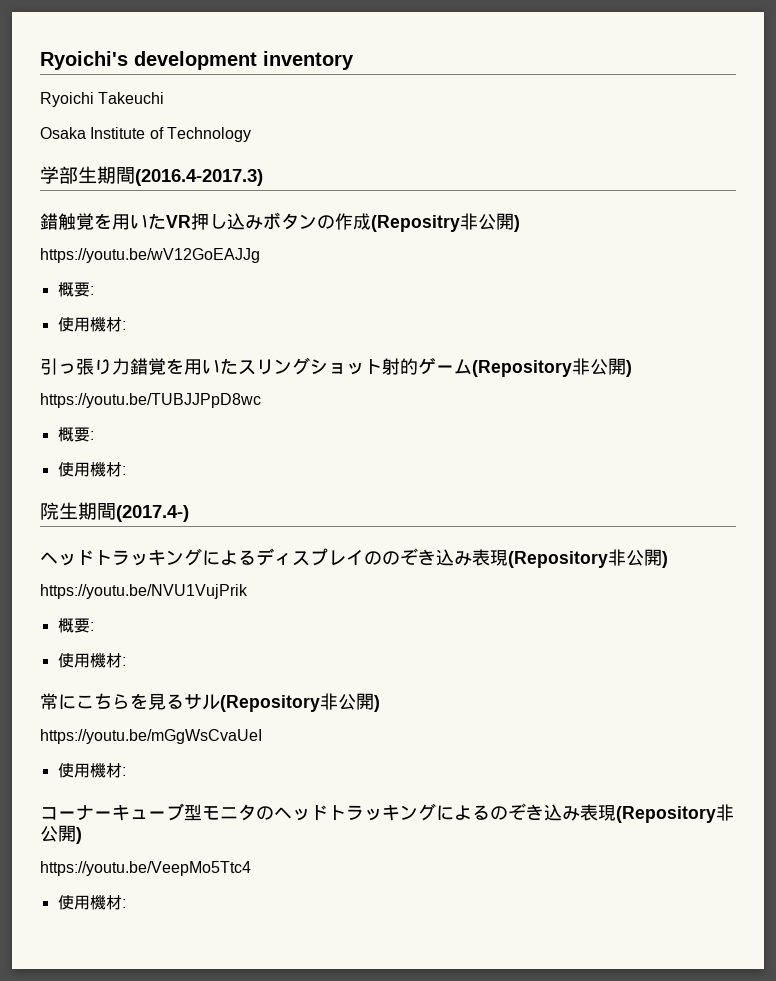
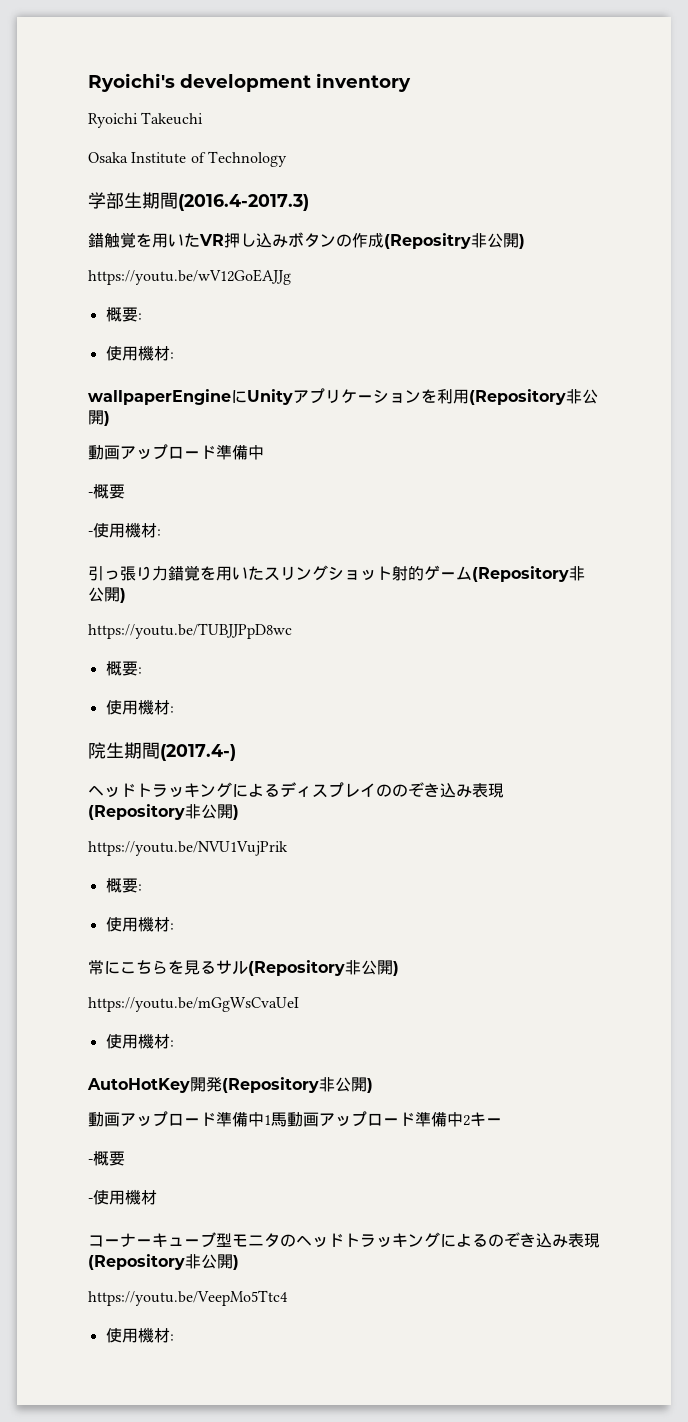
(126, 325) none -> [88,388,598,405] [88,410,110,426] [88,444,264,460] [88,484,125,499] [88,522,161,538] // wallpaperEngineにUnityアプリケーションを利用(Repository非公開) // 動画アップロード準備中 // -概要 // -使用機材:
(126, 771) none -> [87,1077,373,1093] [88,1111,502,1127] [88,1151,125,1166] [88,1189,157,1205] // AutoHotKey開発(Repository非公開) // 動画アップロード準備中1馬動画アップロード準備中2キー // -概要 // -使用機材

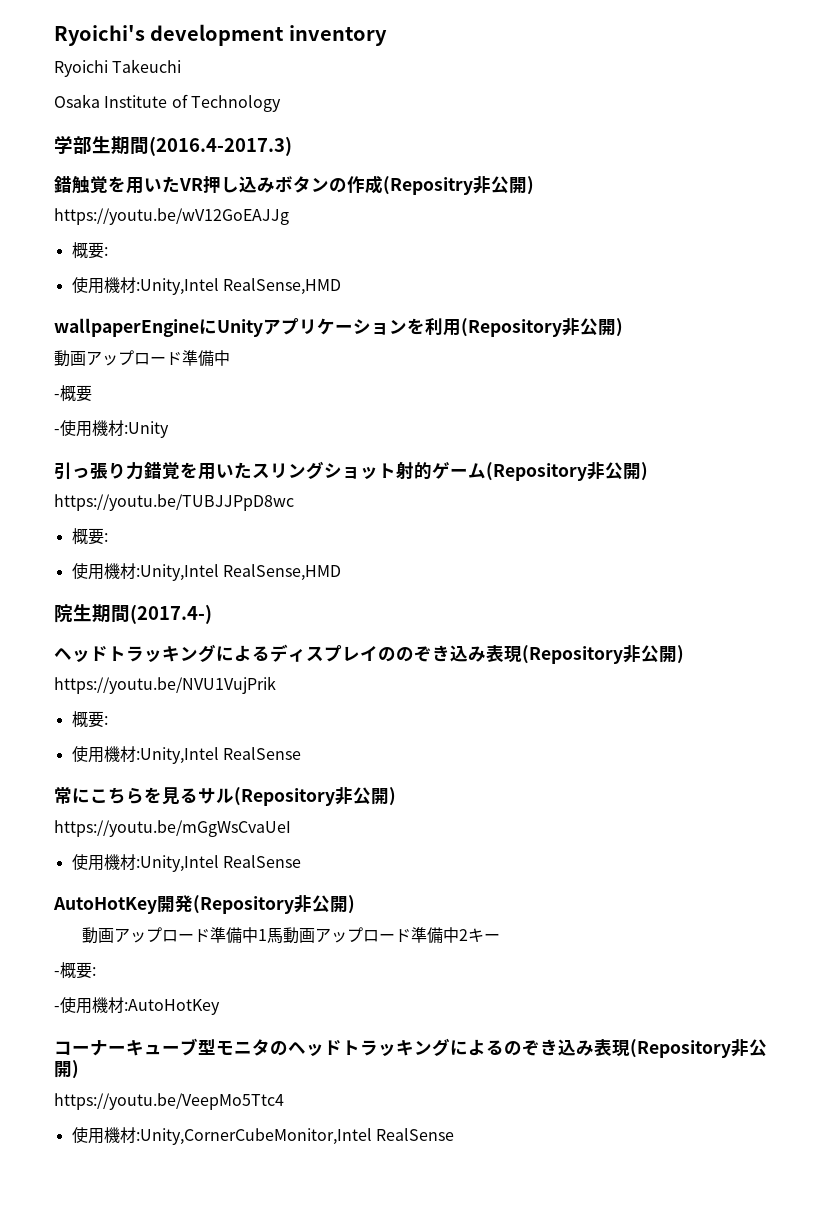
[169,352,174,359] : -> [135,278,341,295] :Unity,Intel RealSense,HMD
[157,529,161,536] : -> [124,421,169,438] :Unity
[169,706,174,713] : -> [135,564,341,581] :Unity,Intel RealSense,HMD
[169,923,174,930] : -> [135,747,301,764] :Unity,Intel RealSense
[169,1040,174,1047] : -> [135,855,301,872] :Unity,Intel RealSense
[88,1189,157,1205] // -使用機材 -> [92,967,96,976] [54,997,220,1015] : // -使用機材:AutoHotKey
[169,1334,174,1341] : -> [135,1128,454,1145] :Unity,CornerCubeMonitor,Intel RealSense

